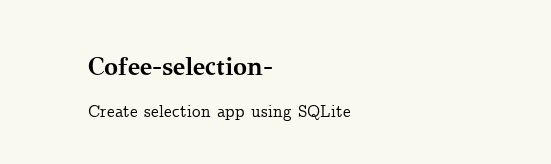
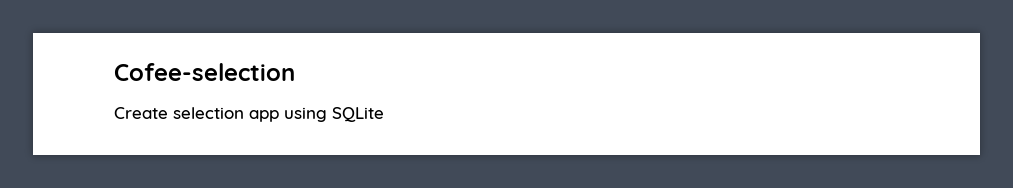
[88,56,273,76] Cofee-selection- -> [114,63,295,81] Cofee-selection

